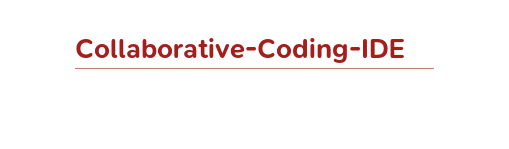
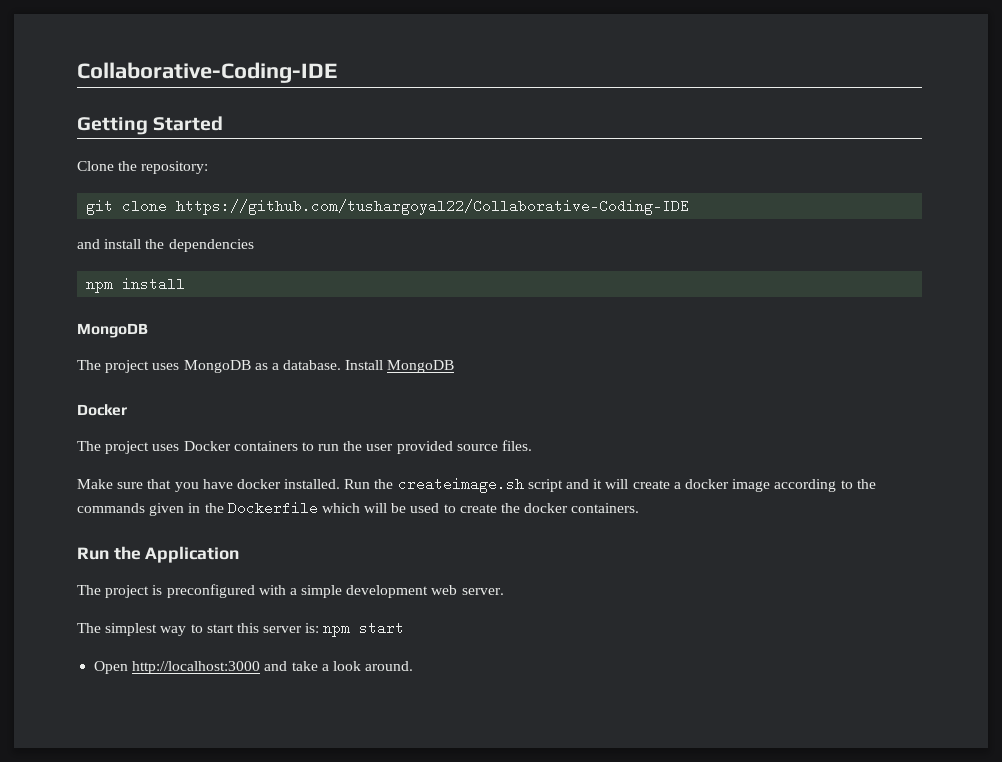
(405, 50) none -> [77,116,224,135] [77,161,209,174] [86,199,690,215] [77,239,254,252] [86,277,186,293] [77,323,148,338] [77,360,455,373] [77,404,127,416] [77,440,533,454] [77,477,876,493] [77,501,640,516] [77,546,240,563] [77,584,504,598] [77,621,405,637] [94,661,414,674] // Getting Started // Clone the repository: // git clone https://github.com/tushargoyal22/Collaborative-Coding-IDE // and install the dependencies // npm install // MongoDB // The project uses MongoDB as a database. Install MongoDB // Docker // The project uses Docker containers to run the user provided source files. // Make sure that you have docker installed. Run the createimage.sh script and it will create a docker image according to the commands given in the Dockerfile which will be used to create the docker containers. // Run the Application // The project is preconfigured with a simple development web server. // The simplest way to start this server is: npm start // Open http://localhost:3000 and take a look around.

